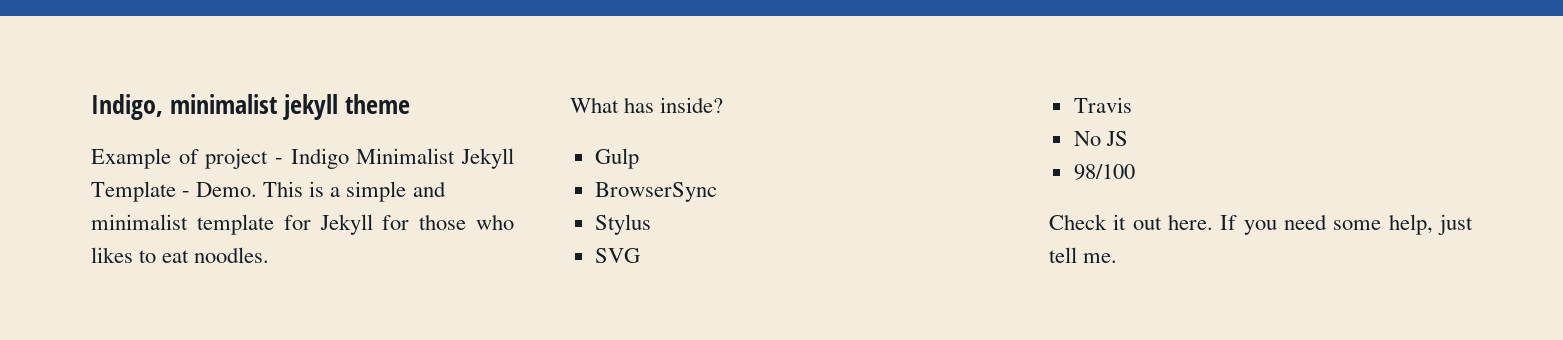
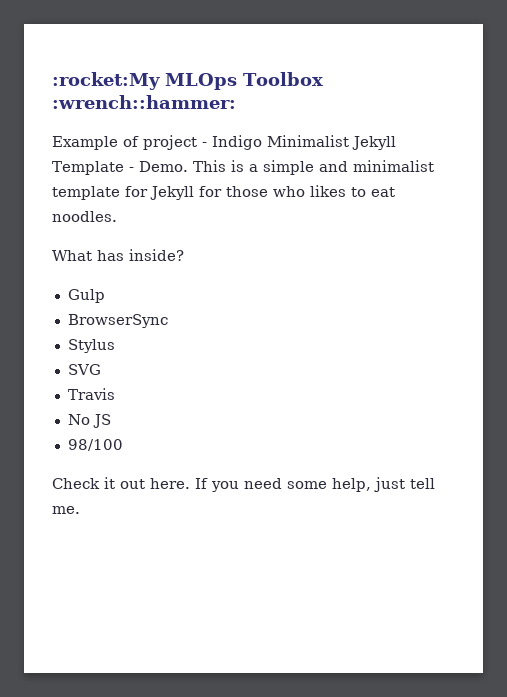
[91,94,410,120] Indigo, minimalist jekyll theme -> [52,72,323,90] [52,95,236,109] :rocket:My MLOps Toolbox :wrench::hammer:

